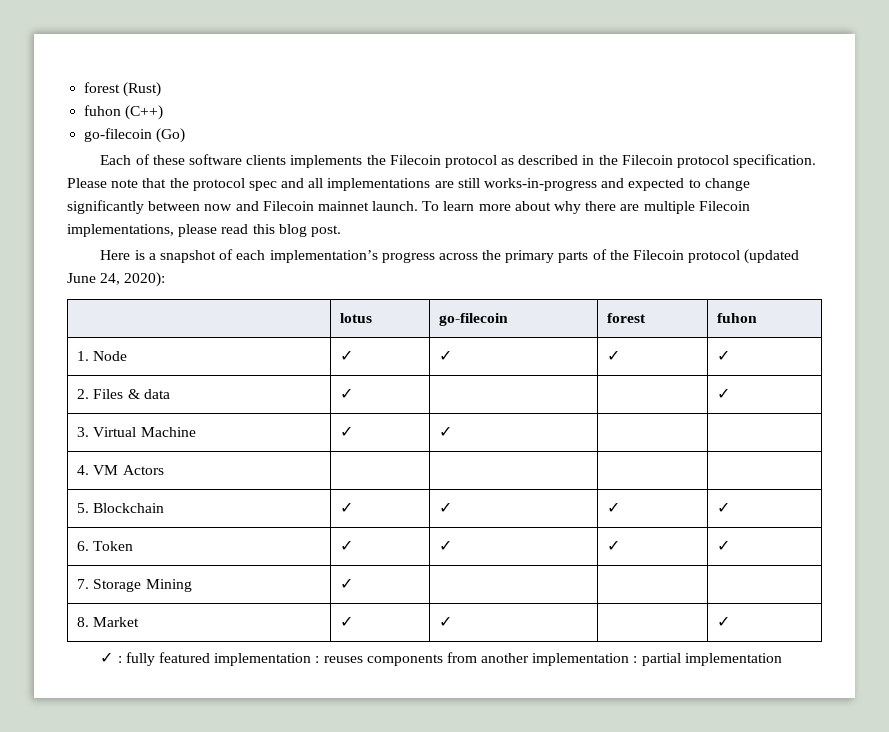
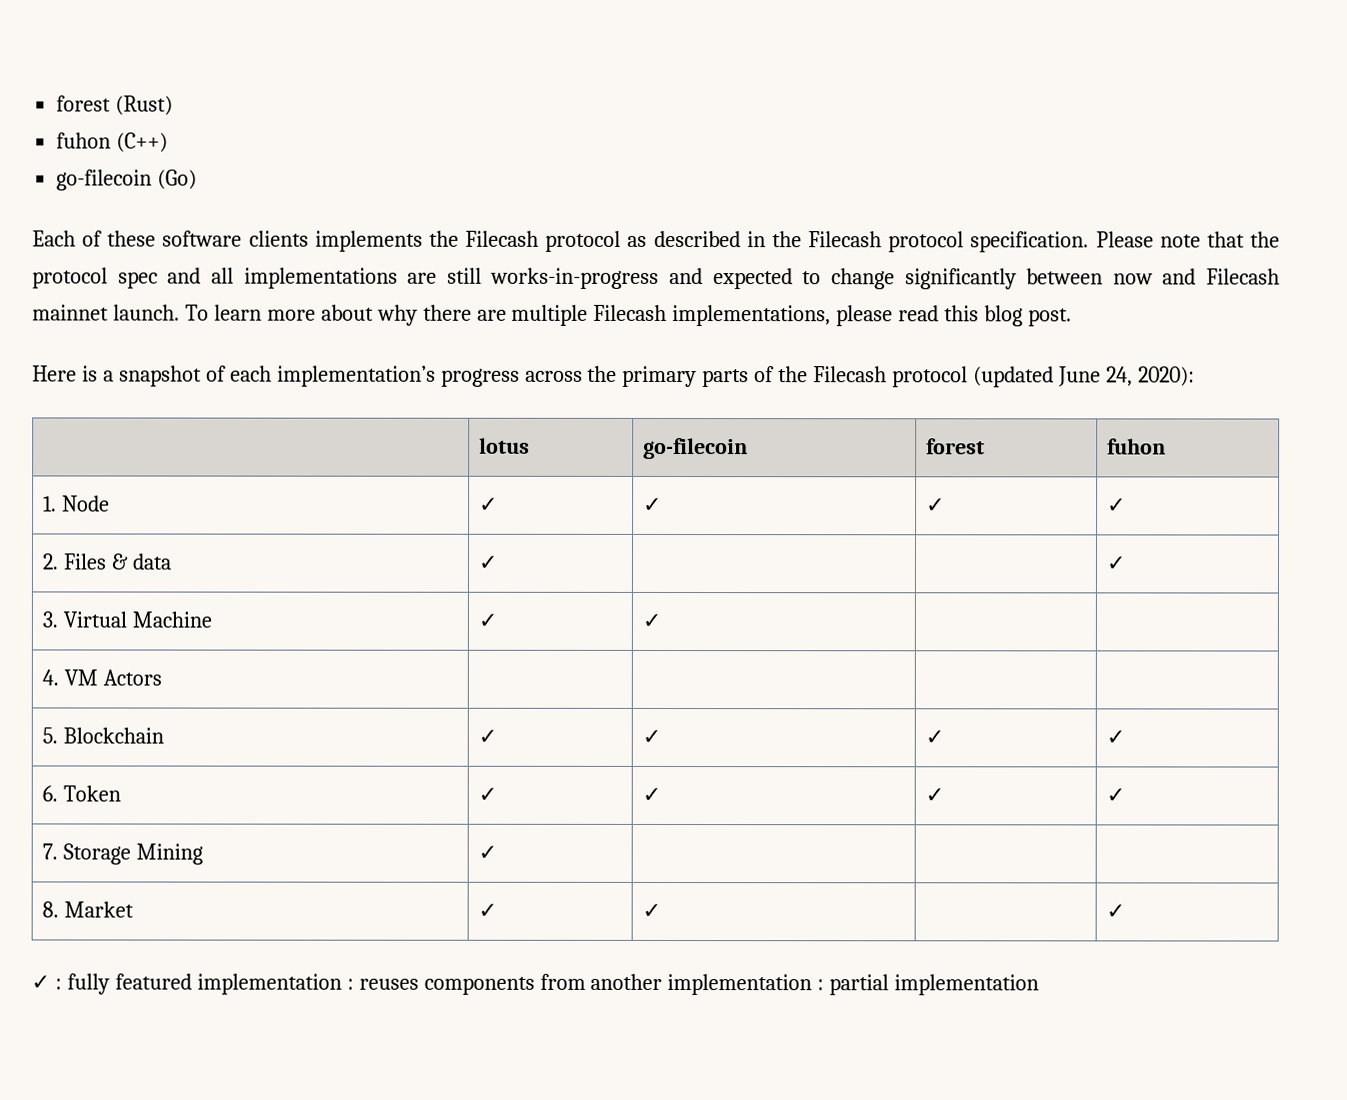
[389,155,441,165] Filecoin -> [465,230,540,247] Filecash
[621,155,673,165] Filecoin -> [808,231,883,248] Filecash
[262,201,314,211] Filecoin -> [1206,268,1280,285] Filecash
[698,201,750,211] Filecoin -> [593,304,668,321] Filecash
[633,250,685,260] Filecoin -> [813,366,888,383] Filecash

